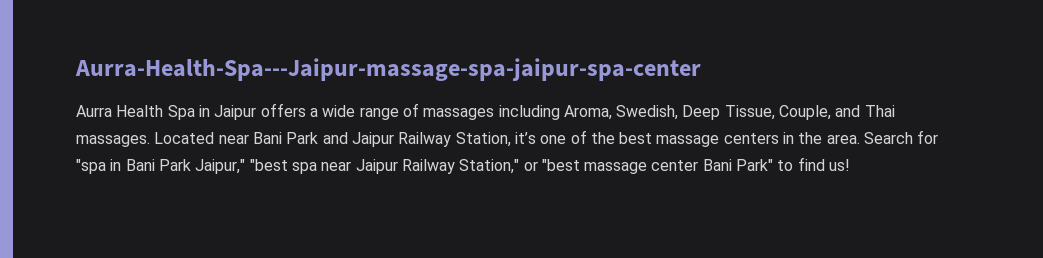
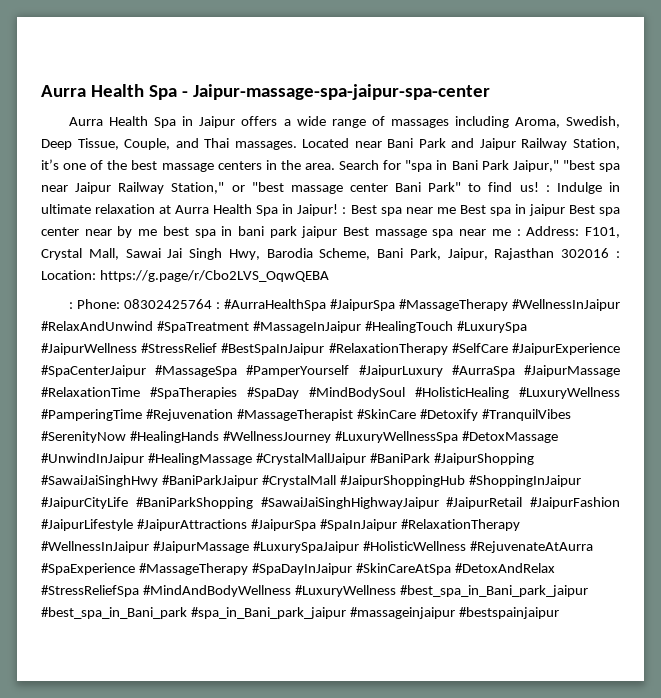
[75,58,701,81] Aurra-Health-Spa---Jaipur-massage-spa-jaipur-spa-center -> [41,84,490,100] Aurra Health Spa - Jaipur-massage-spa-jaipur-spa-center
(851, 165) none -> [545,182,620,194] [41,204,620,216] [41,226,620,238] [41,248,620,260] [41,270,329,282] [69,299,620,311] [41,321,527,333] [41,343,620,355] [41,365,620,377] [41,387,620,399] [41,409,571,421] [41,431,558,443] [41,453,534,465] [41,475,581,487] [41,497,620,509] [41,519,520,531] [41,541,593,553] [41,563,555,575] [41,585,588,597] [41,607,559,619] : Indulge in ultimate relaxation at Aurra Health Spa in Jaipur! : Best spa near me Best spa in jaipur Best spa center near by me best spa in bani park jaipur Best massage spa near me : Address: F101, Crystal Mall, Sawai Jai Singh Hwy, Barodia Scheme, Bani Park, Jaipur, Rajasthan 302016 : Location: https://g.page/r/Cbo2LVS_OqwQEBA // : Phone: 08302425764 : #AurraHealthSpa #JaipurSpa #MassageTherapy #WellnessInJaipur #RelaxAndUnwind #SpaTreatment #MassageInJaipur #HealingTouch #LuxurySpa #JaipurWellness #StressRelief #BestSpaInJaipur #RelaxationTherapy #SelfCare #JaipurExperience #SpaCenterJaipur #MassageSpa #PamperYourself #JaipurLuxury #AurraSpa #JaipurMassage #RelaxationTime #SpaTherapies #SpaDay #MindBodySoul #HolisticHealing #LuxuryWellness #PamperingTime #Rejuvenation #MassageTherapist #SkinCare #Detoxify #TranquilVibes #SerenityNow #HealingHands #WellnessJourney #LuxuryWellnessSpa #DetoxMassage #UnwindInJaipur #HealingMassage #CrystalMallJaipur #BaniPark #JaipurShopping #SawaiJaiSinghHwy #BaniParkJaipur #CrystalMall #JaipurShoppingHub #ShoppingInJaipur #JaipurCityLife #BaniParkShopping #SawaiJaiSinghHighwayJaipur #JaipurRetail #JaipurFashion #JaipurLifestyle #JaipurAttractions #JaipurSpa #SpaInJaipur #RelaxationTherapy #WellnessInJaipur #JaipurMassage #LuxurySpaJaipur #HolisticWellness #RejuvenateAtAurra #SpaExperience #MassageTherapy #SpaDayInJaipur #SkinCareAtSpa #DetoxAndRelax #StressReliefSpa #MindAndBodyWellness #LuxuryWellness #best_spa_in_Bani_park_jaipur #best_spa_in_Bani_park #spa_in_Bani_park_jaipur #massageinjaipur #bestspainjaipur

